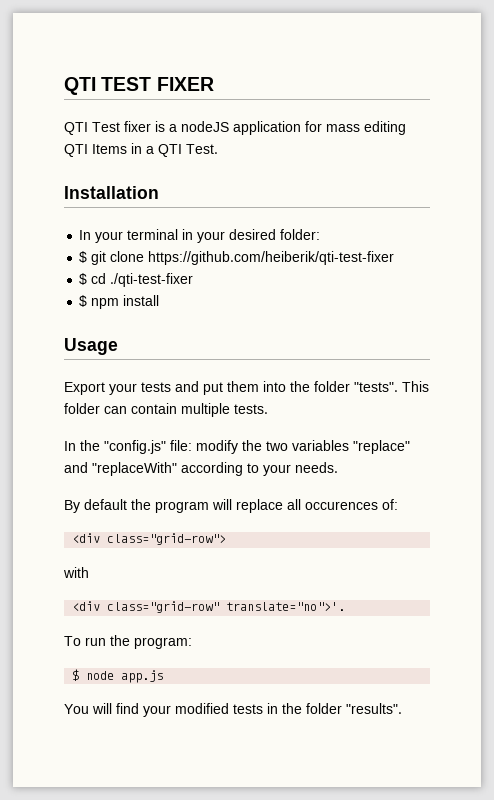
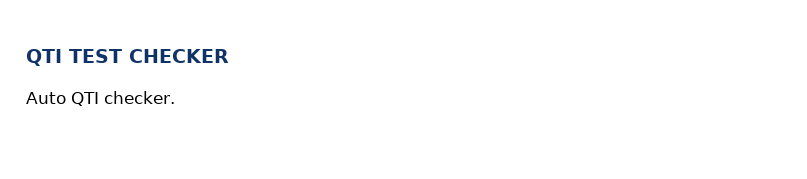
[156,77,214,91] [64,121,406,135] [64,143,218,157] [64,186,159,199] [79,229,321,243] [79,251,395,265] [79,273,194,287] [79,295,160,309] [64,338,118,355] [64,381,429,395] [64,403,268,417] [64,440,410,454] [64,462,338,476] [64,499,398,513] [72,533,227,545] [63,567,89,578] [72,601,346,613] [64,635,192,649] [72,669,164,683] [64,703,402,717] FIXER // QTI Test fixer is a nodeJS application for mass editing QTI Items in a QTI Test. // Installation // In your terminal in your desired folder: // $ git clone https://github.com/heiberik/qti-test-fixer // $ cd ./qti-test-fixer // $ npm install // Usage // Export your tests and put them into the folder "tests". This folder can contain multiple tests. // In the "config.js" file: modify the two variables "replace" and "replaceWith" according to your needs. // By default the program will replace all occurences of: // <div class="grid-row"> // with // <div class="grid-row" translate="no">'. // To run the program: // $ node app.js // You will find your modified tests in the folder "results". -> [129,49,229,63] [26,91,175,106] CHECKER // Auto QTI checker.

